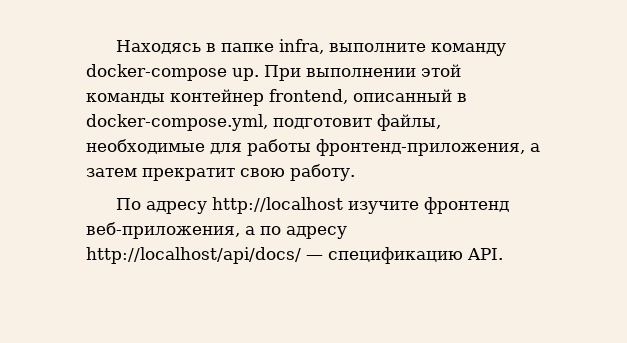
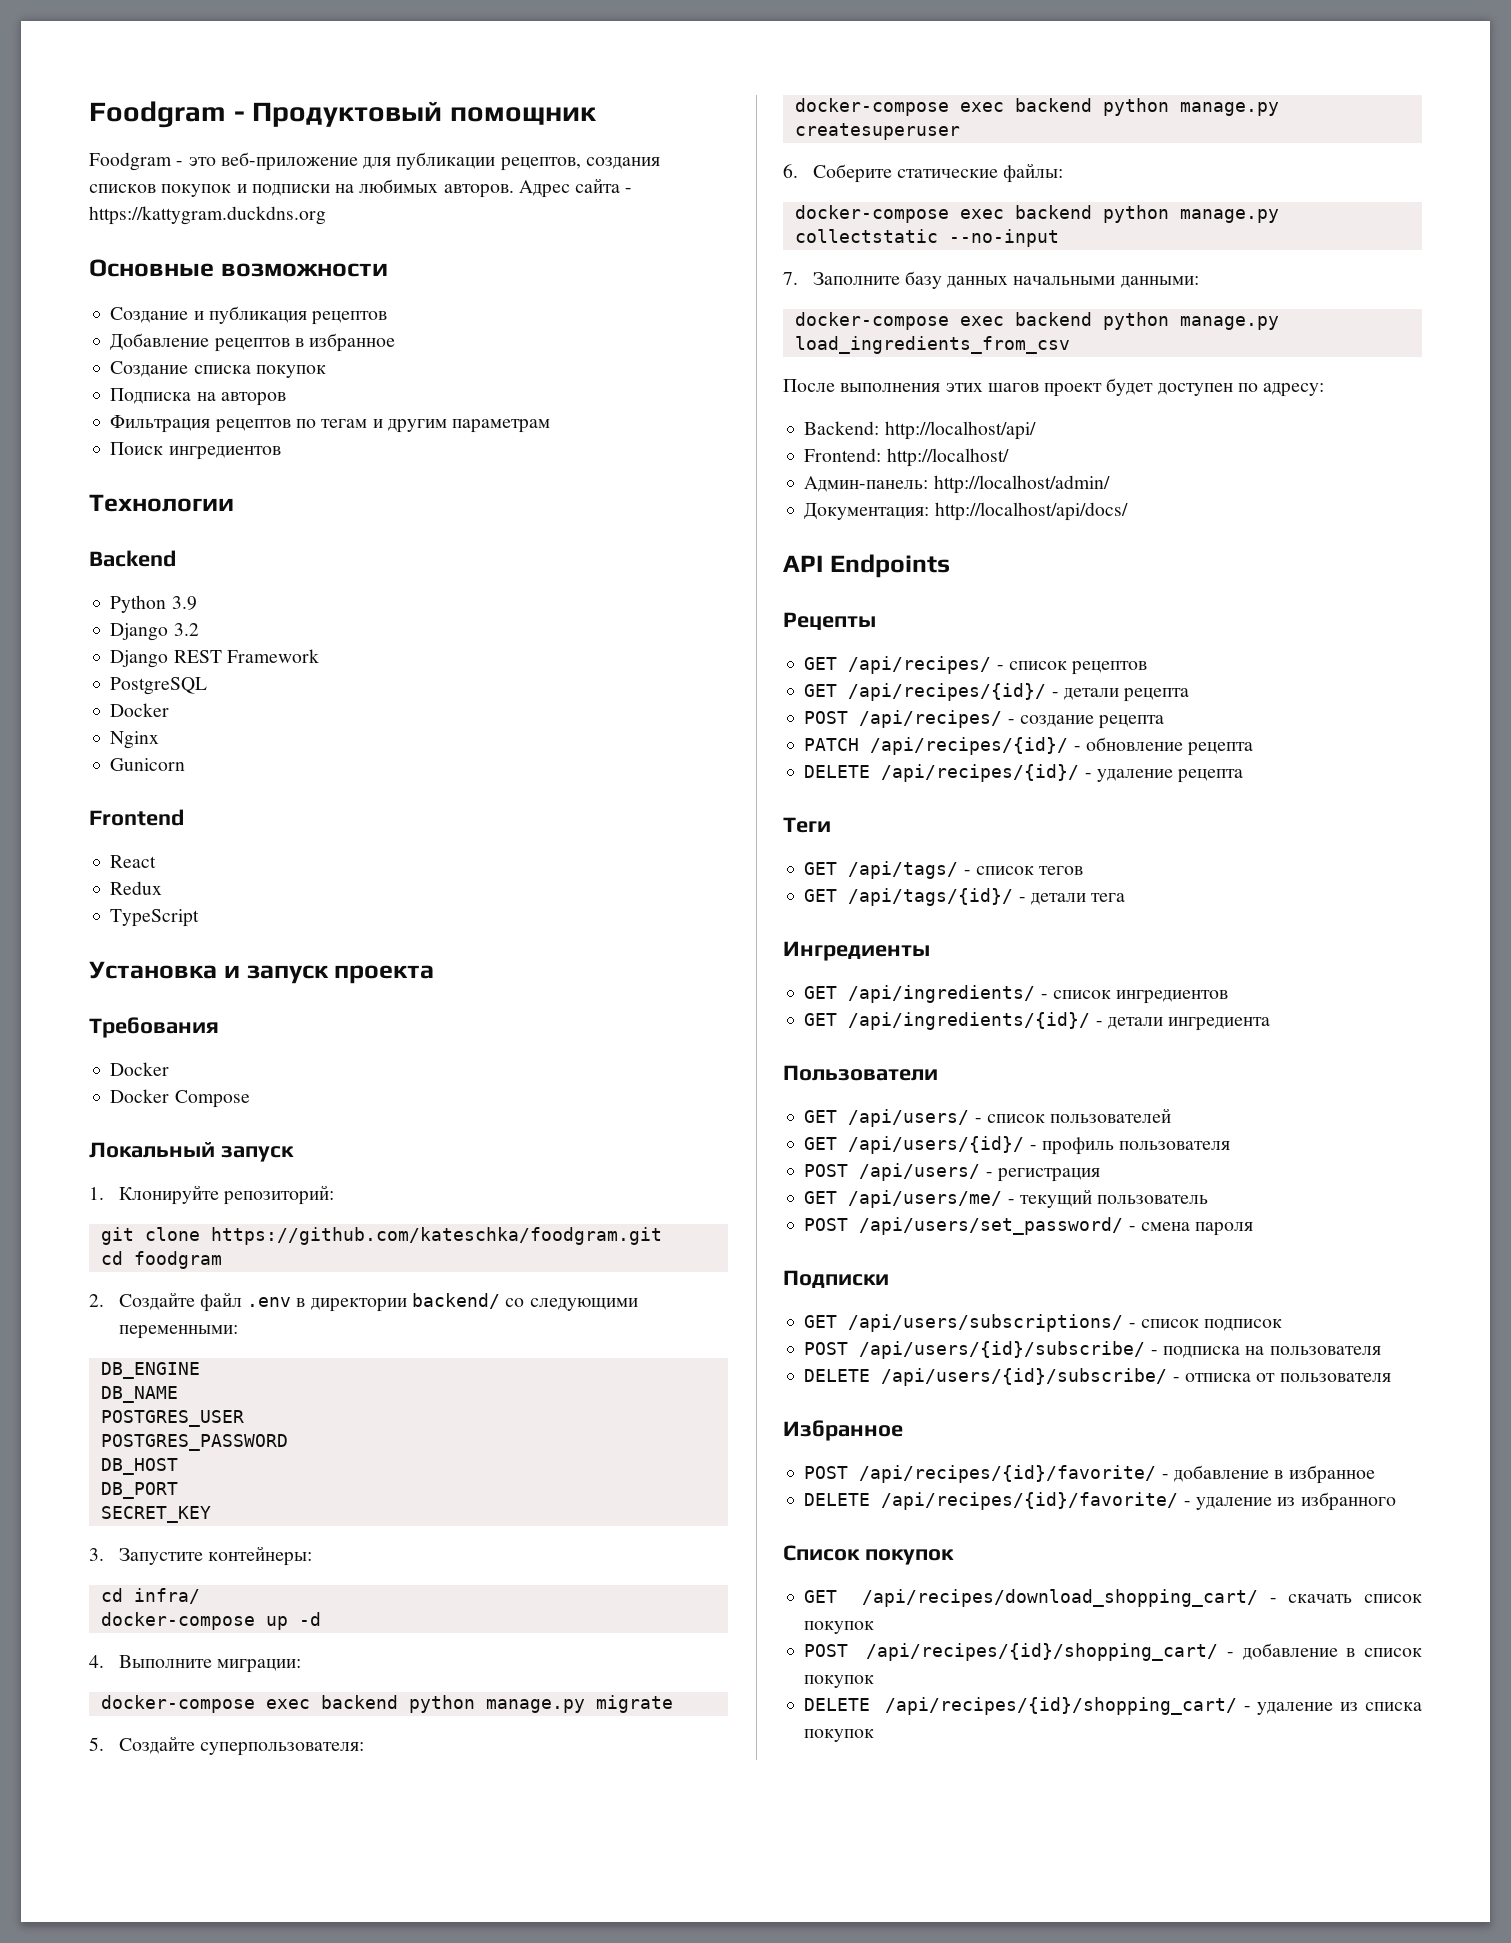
[115,39,506,56] [86,64,461,81] [86,89,467,106] [86,114,441,131] [86,139,540,156] [86,164,355,181] [115,197,509,214] [86,222,347,239] [86,247,503,264] Находясь в папке infra, выполните команду docker-compose up. При выполнении этой команды контейнер frontend, описанный в docker-compose.yml, подготовит файлы, необходимые для работы фронтенд-приложения, а затем прекратит свою работу. // По адресу http://localhost изучите фронтенд веб-приложения, а по адресу http://localhost/api/docs/ — спецификацию API. -> [89,101,597,128] [89,152,660,171] [89,178,633,198] [89,206,326,225] [89,259,388,277] [110,306,388,325] [110,333,396,352] [110,361,326,378] [110,388,286,406] [110,415,551,433] [110,442,281,460] [89,494,234,512] [89,550,176,567] [110,595,197,613] [110,623,199,641] [110,649,319,668] [110,677,208,695] [110,703,170,717] [110,731,160,749] [110,758,186,771] [89,809,184,826] [110,855,157,868] [110,881,163,895] [110,909,200,927] [89,961,435,984] [89,1017,219,1038] [110,1062,170,1076] [110,1089,250,1108] [89,1142,294,1162] [89,1185,334,1205] [100,1227,662,1245] [100,1251,222,1269] [89,1292,638,1312] [118,1325,238,1339] [100,1362,200,1379] [100,1386,178,1403] [100,1410,244,1427] [100,1434,288,1451] [100,1458,178,1475] [100,1482,178,1499] [100,1506,211,1523] [89,1546,312,1566] [100,1588,200,1604] [100,1612,321,1630] [89,1655,301,1673] [100,1695,673,1713] [89,1736,364,1756] [794,98,1279,116] [794,123,960,140] [783,163,1064,183] [794,205,1279,223] [794,229,1059,247] [783,271,1199,289] [794,312,1279,330] [794,336,1070,354] [783,378,1325,397] [804,421,1036,440] [804,448,1009,467] [804,475,1110,494] [804,502,1128,521] [783,554,950,578] [783,612,876,630] [804,656,1148,675] [804,683,1190,702] [804,710,1165,729] [804,737,1254,756] [804,764,1244,783] [783,817,831,833] [804,861,1084,879] [804,888,1126,906] [783,941,930,961] [804,985,1229,1004] [804,1012,1271,1031] [783,1065,938,1081] [804,1108,1172,1127] [804,1136,1231,1155] [804,1163,1100,1182] [804,1189,1209,1208] [804,1217,1254,1236] [783,1270,889,1288] [804,1314,1283,1332] [804,1341,1381,1359] [804,1368,1391,1386] [783,1420,903,1441] [804,1465,1375,1484] [804,1492,1396,1511] [783,1545,954,1565] [804,1589,1422,1607] [804,1621,875,1634] [804,1643,1422,1661] [804,1675,875,1688] [804,1697,1422,1715] [804,1729,875,1742] Foodgram - Продуктовый помощник // Foodgram - это веб-приложение для публикации рецептов, создания списков покупок и подписки на любимых авторов. Адрес сайта - https://kattygram.duckdns.org // Основные возможности // Создание и публикация рецептов // Добавление рецептов в избранное // Создание списка покупок // Подписка на авторов // Фильтрация рецептов по тегам и другим параметрам // Поиск ингредиентов // Технологии // Backend // Python 3.9 // Django 3.2 // Django REST Framework // PostgreSQL // Docker // Nginx // Gunicorn // Frontend // React // Redux // TypeScript // Установка и запуск проекта // Требования // Docker // Docker Compose // Локальный запуск // 1. Клонируйте репозиторий: // git clone https://github.com/kateschka/foodgram.git // cd foodgram // 2. Создайте файл .env в директории backend/ со следующими переменными: // DB_ENGINE // DB_NAME // POSTGRES_USER // POSTGRES_PASSWORD // DB_HOST // DB_PORT // SECRET_KEY // 3. Запустите контейнеры: // cd infra/ // docker-compose up -d // 4. Выполните миграции: // docker-compose exec backend python manage.py migrate // 5. Создайте суперпользователя: // docker-compose exec backend python manage.py createsuperuser // 6. Соберите статические файлы: // docker-compose exec backend python manage.py collectstatic --no-input // 7. Заполните базу данных начальными данными: // docker-compose exec backend python manage.py load_ingredients_from_csv // После выполнения этих шагов проект будет доступен по адресу: // Backend: http://localhost/api/ // Frontend: http://localhost/ // Админ-панель: http://localhost/admin/ // Документация: http://localhost/api/docs/ // API Endpoints // Рецепты // GET /api/recipes/ - список рецептов // GET /api/recipes/{id}/ - детали рецепта // POST /api/recipes/ - создание рецепта // PATCH /api/recipes/{id}/ - обновление рецепта // DELETE /api/recipes/{id}/ - удаление рецепта // Теги // GET /api/tags/ - список тегов // GET /api/tags/{id}/ - детали тега // Ингредиенты // GET /api/ingredients/ - список ингредиентов // GET /api/ingredients/{id}/ - детали ингредиента // Пользователи // GET /api/users/ - список пользователей // GET /api/users/{id}/ - профиль пользователя // POST /api/users/ - регистрация // GET /api/users/me/ - текущий пользователь // POST /api/users/set_password/ - смена пароля // Подписки // GET /api/users/subscriptions/ - список подписок // POST /api/users/{id}/subscribe/ - подписка на пользователя // DELETE /api/users/{id}/subscribe/ - отписка от пользователя // Избранное // POST /api/recipes/{id}/favorite/ - добавление в избранное // DELETE /api/recipes/{id}/favorite/ - удаление из избранного // Список покупок // GET /api/recipes/download_shopping_cart/ - скачать список покупок // POST /api/recipes/{id}/shopping_cart/ - добавление в список покупок // DELETE /api/recipes/{id}/shopping_cart/ - удаление из списка покупок

